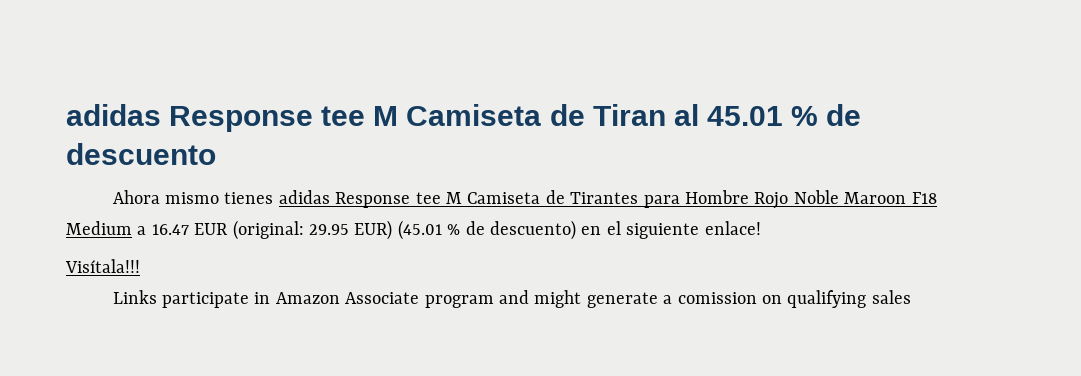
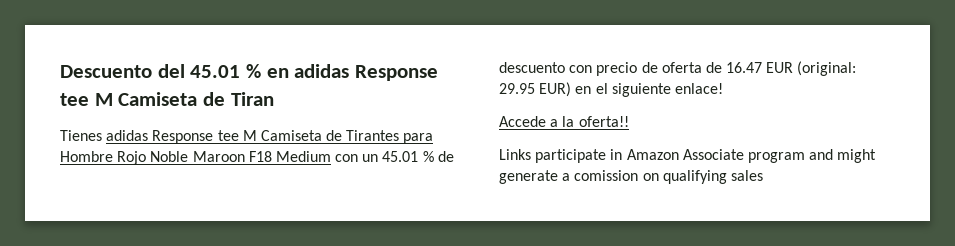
(66, 115) none -> [60,64,289,78] Descuento del 45.01 % en
[673,104,862,126] [66,143,216,165] [112,190,274,204] al 45.01 % de descuento // Ahora mismo tienes -> [60,130,102,141] // Tienes
[137,226,147,235] a -> [335,151,454,162] [499,62,722,76] con un 45.01 % de descuento con precio de oferta de
[397,220,576,240] (45.01 % de descuento) -> (572, 89) none
[65,259,140,273] Visítala!!! -> [499,116,629,127] Accede a la oferta!!

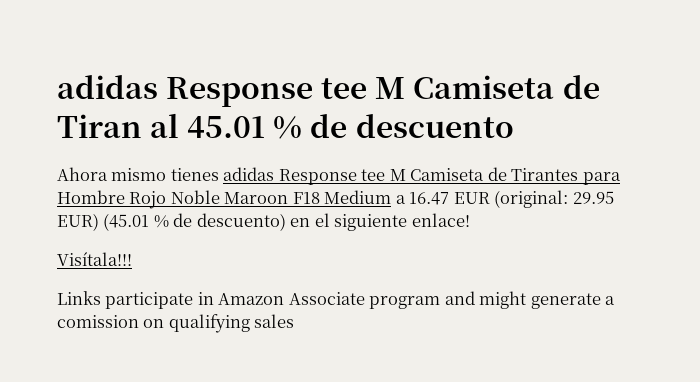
[60,64,289,78] Descuento del 45.01 % en -> (57, 87) none
[60,130,102,141] // Tienes -> [150,113,514,139] [57,167,219,181] al 45.01 % de descuento // Ahora mismo tienes
[335,151,454,162] [499,62,722,76] con un 45.01 % de descuento con precio de oferta de -> [395,195,406,204] a
(572, 89) none -> [103,213,286,231] (45.01 % de descuento)
[499,116,629,127] Accede a la oferta!! -> [57,252,132,266] Visítala!!!

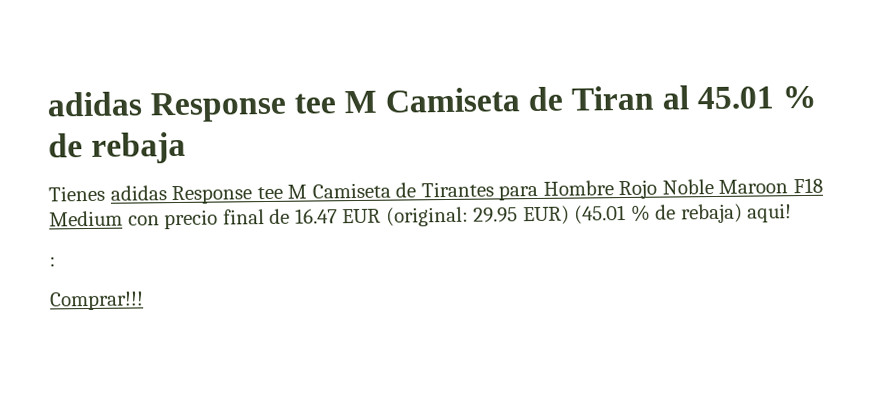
[355,114,514,138] [57,167,219,181] descuento // Ahora mismo tienes -> [91,131,187,164] [48,185,105,202] rebaja // Tienes
[395,195,406,204] a -> [127,208,291,230] con precio final de
[196,213,470,231] [57,252,132,266] [57,291,616,309] [57,314,295,333] descuento) en el siguiente enlace! // Visítala!!! // Links participate in Amazon Associate program and might generate a comission on qualifying sales -> [680,203,793,224] [49,256,56,267] [49,291,144,311] rebaja) aqui! // : // Comprar!!!

